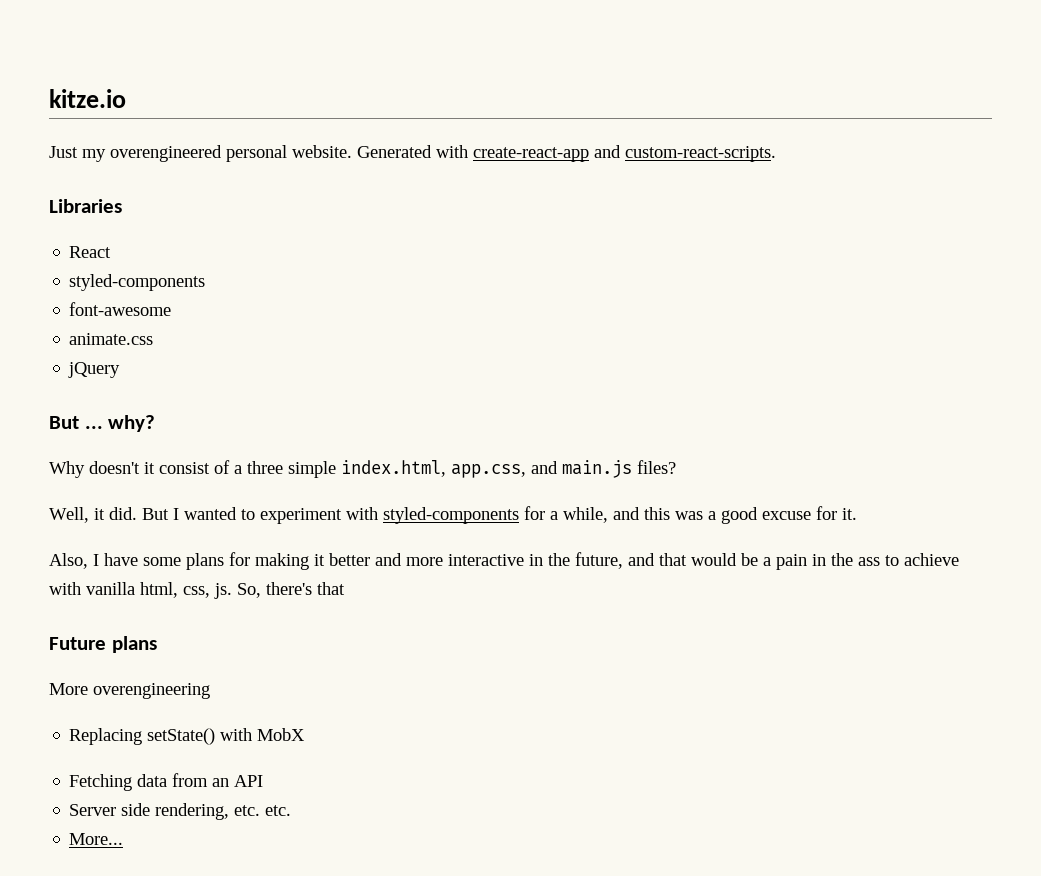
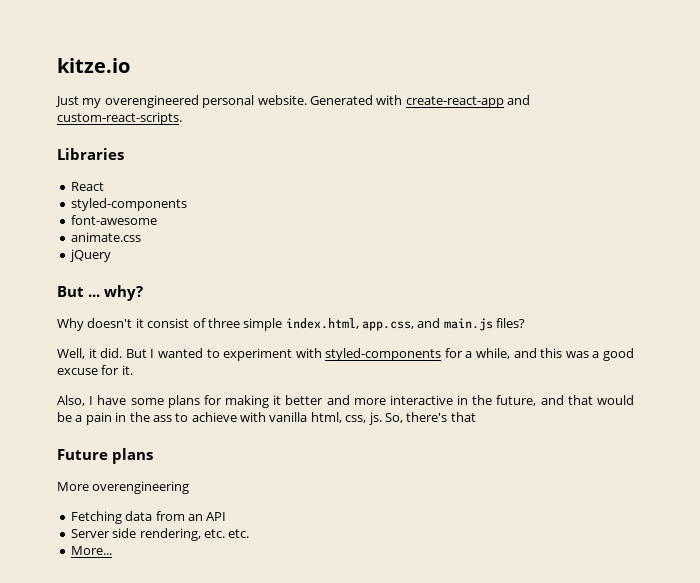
[234,465,242,474] a -> (206, 323) none
[69,728,306,745] // Replacing setState() with MobX -> (190, 487) none

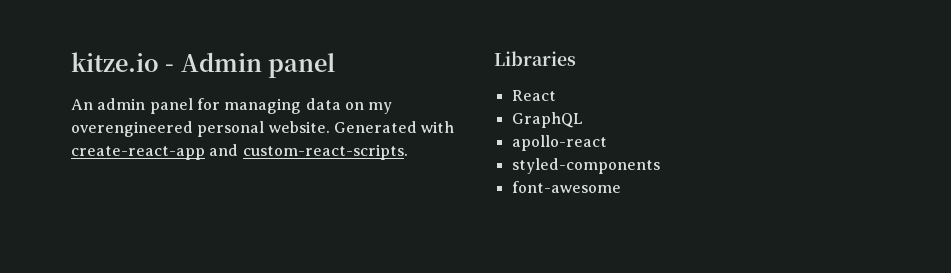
[55,96,79,107] // Just -> [165,52,336,78] [71,98,364,114] - Admin panel // An admin panel for managing data on
(104, 186) none -> [511,112,583,128] [511,135,607,151] // GraphQL // apollo-react
[70,232,141,242] [69,249,111,262] [57,285,143,301] [57,318,526,331] [57,348,634,361] [57,365,133,375] [57,395,635,408] [57,412,476,425] [57,448,153,464] [57,481,190,494] [70,511,227,524] [70,528,250,541] [70,546,112,555] // animate.css // jQuery // But ... why? // Why doesn't it consist of three simple index.html, app.css, and main.js files? // Well, it did. But I wanted to experiment with styled-components for a while, and this was a good excuse for it. // Also, I have some plans for making it better and more interactive in the future, and that would be a pain in the ass to achieve with vanilla html, css, js. So, there's that // Future plans // More overengineering // Fetching data from an API // Server side rendering, etc. etc. // More... -> (621, 187) none

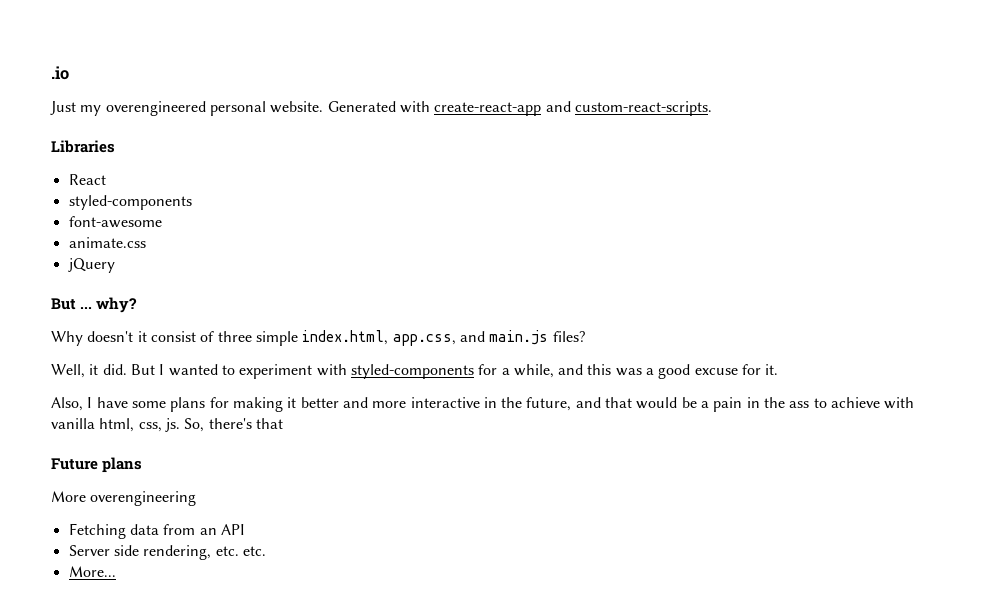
[71,52,336,78] [71,98,364,114] kitze.io - Admin panel // An admin panel for managing data on -> [51,66,69,80] [50,101,76,115] .io // Just
[511,112,583,128] [511,135,607,151] // GraphQL // apollo-react -> (106, 179) none
(621, 187) none -> [68,237,146,248] [67,258,115,273] [51,297,138,313] [51,330,585,346] [51,364,779,379] [51,397,915,412] [51,418,283,432] [51,457,143,473] [51,491,197,506] [68,523,245,539] [68,545,266,560] [68,566,116,577] // animate.css // jQuery // But ... why? // Why doesn't it consist of three simple index.html, app.css, and main.js files? // Well, it did. But I wanted to experiment with styled-components for a while, and this was a good excuse for it. // Also, I have some plans for making it better and more interactive in the future, and that would be a pain in the ass to achieve with vanilla html, css, js. So, there's that // Future plans // More overengineering // Fetching data from an API // Server side rendering, etc. etc. // More...

